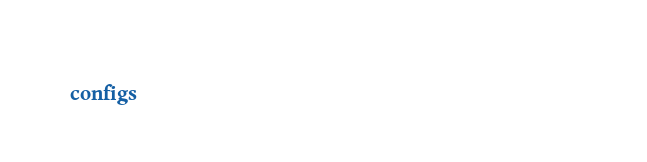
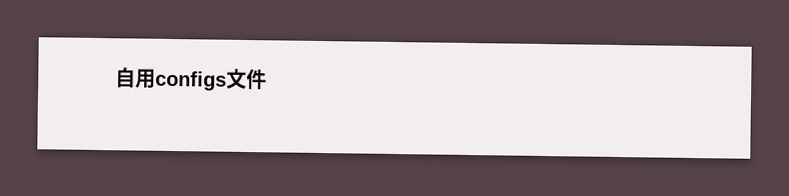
[70,84,137,105] configs -> [115,67,267,91] 自用configs文件

